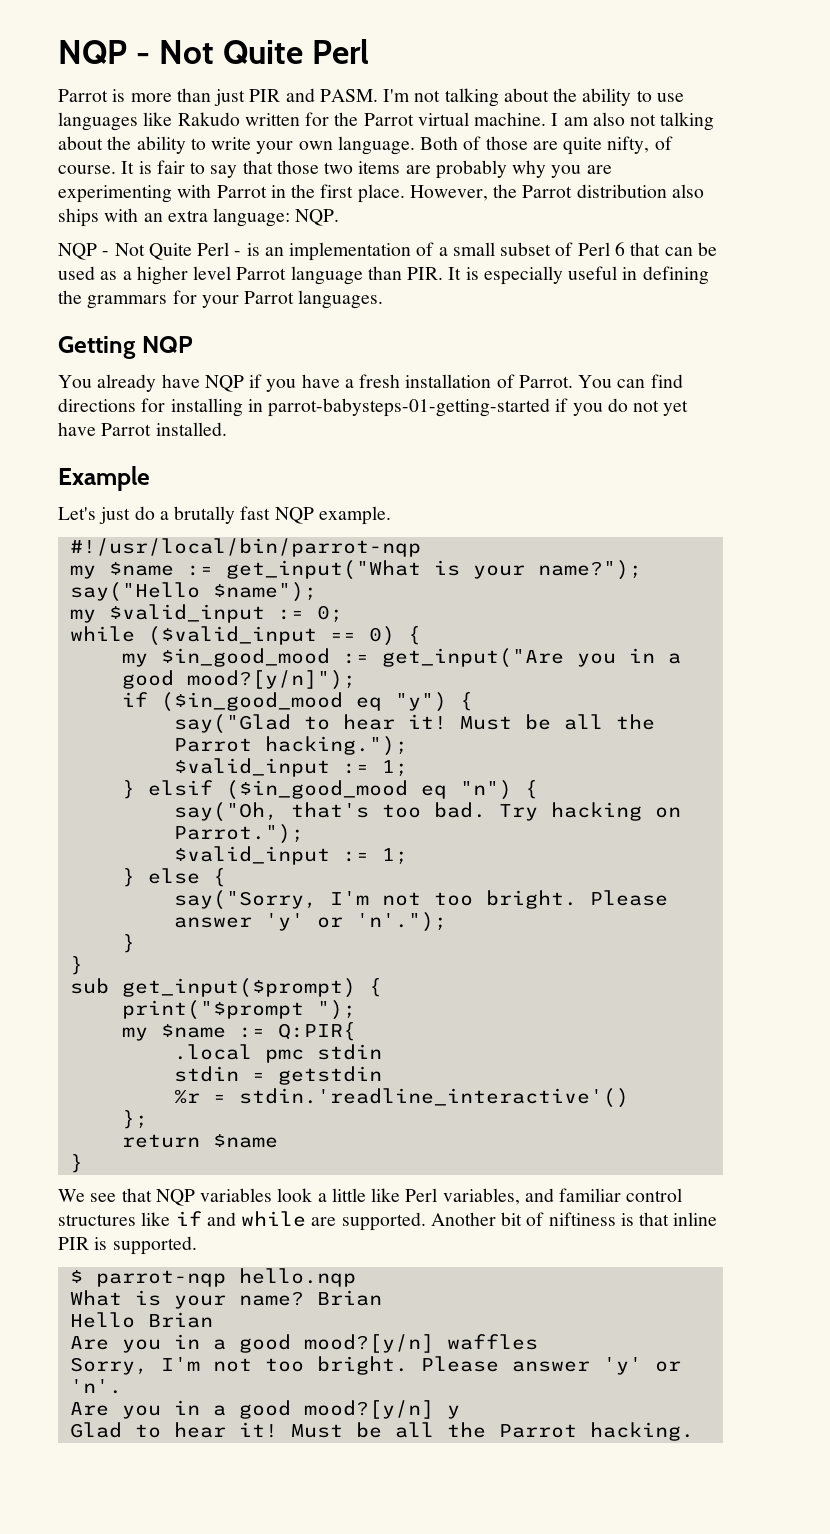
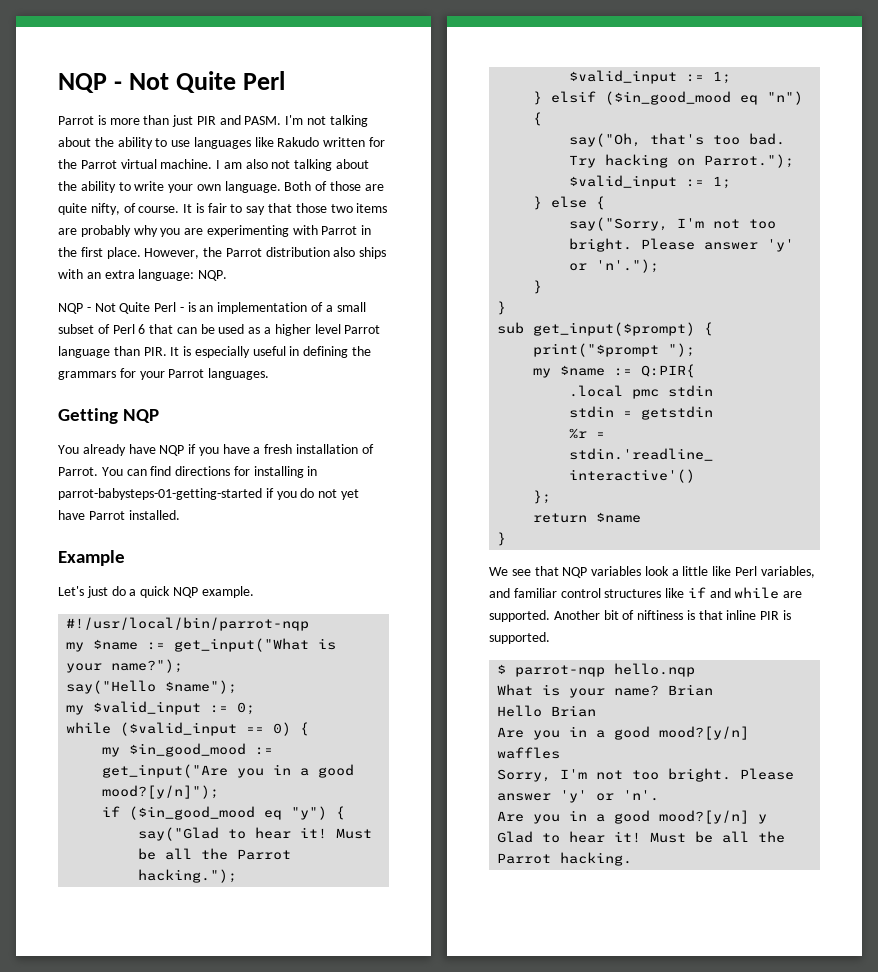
[174,506,271,524] brutally fast -> [140,586,171,598] quick

